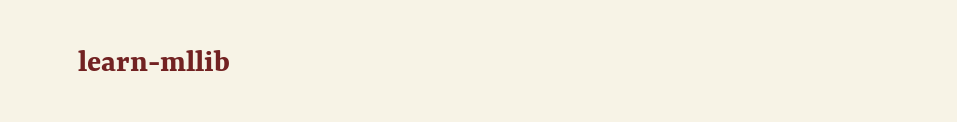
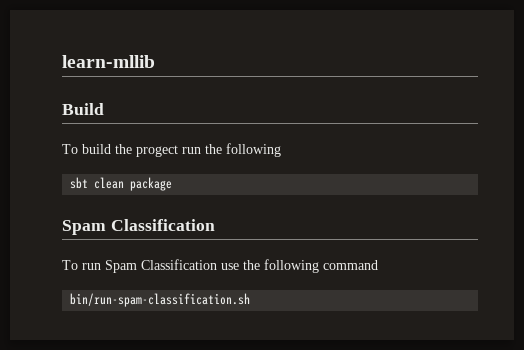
(230, 60) none -> [62,103,104,115] [62,143,281,157] [70,177,173,191] [62,219,215,235] [62,259,378,273] [70,293,251,307] // Build // To build the progect run the following // sbt clean package // Spam Classification // To run Spam Classification use the following command // bin/run-spam-classification.sh

